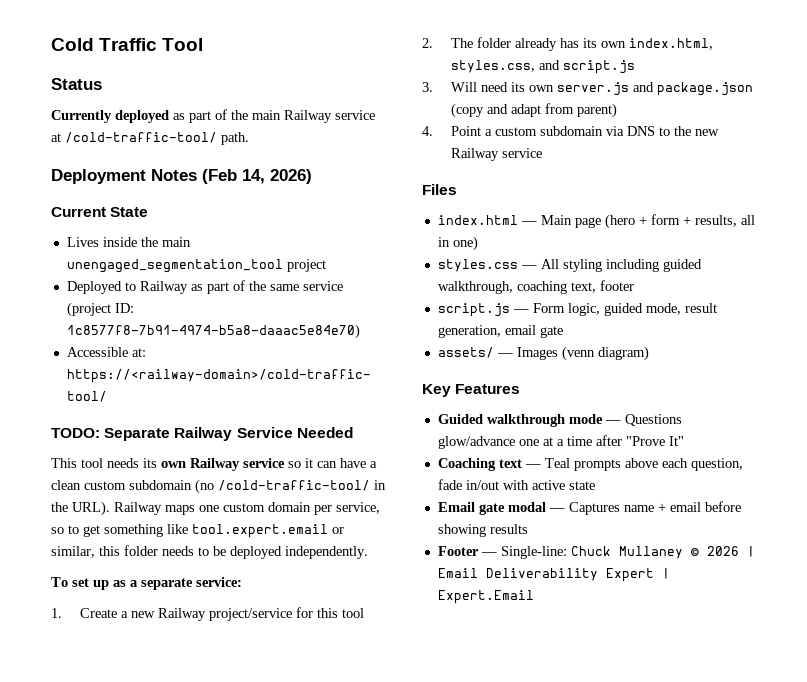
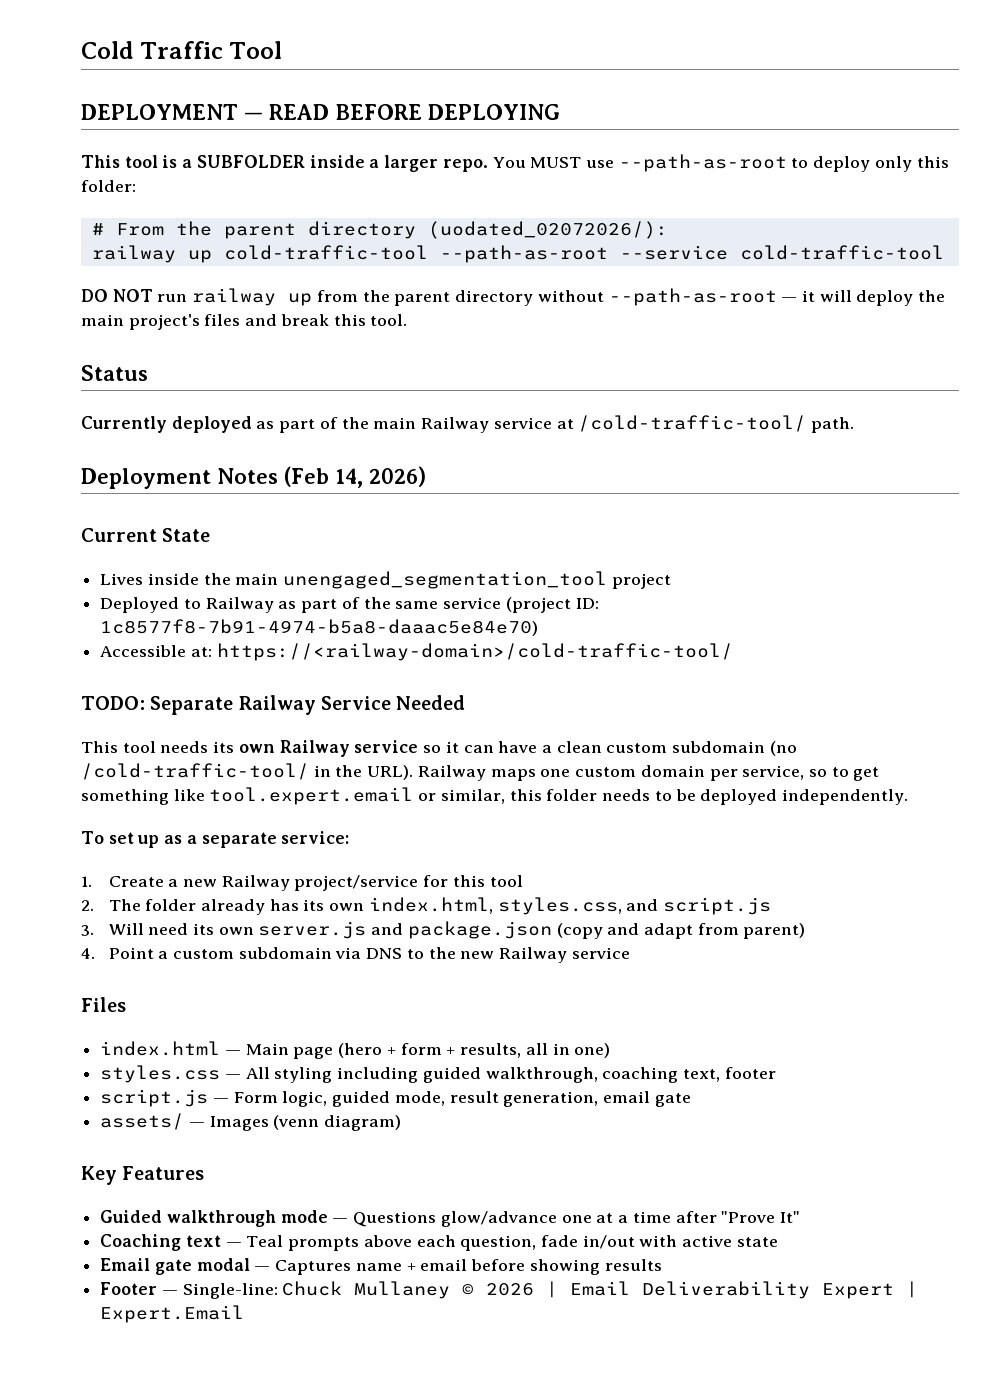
(204, 44) none -> [81,104,560,120] [81,154,949,172] [81,180,136,192] [91,221,668,239] [91,245,944,263] [81,288,946,306] [81,314,408,330] // DEPLOYMENT — READ BEFORE DEPLOYING // This tool is a SUBFOLDER inside a larger repo. You MUST use --path-as-root to deploy only this folder: // # From the parent directory (uodated_02072026/): // railway up cold-traffic-tool --path-as-root --service cold-traffic-tool // DO NOT run railway up from the parent directory without --path-as-root — it will deploy the main project's files and break this tool.

